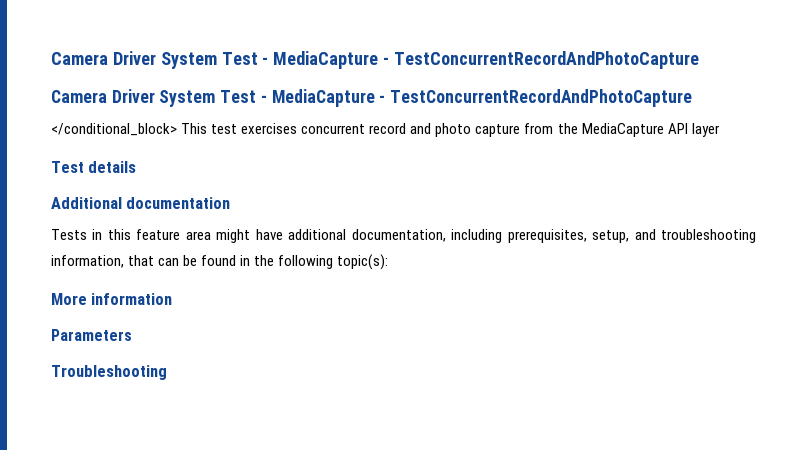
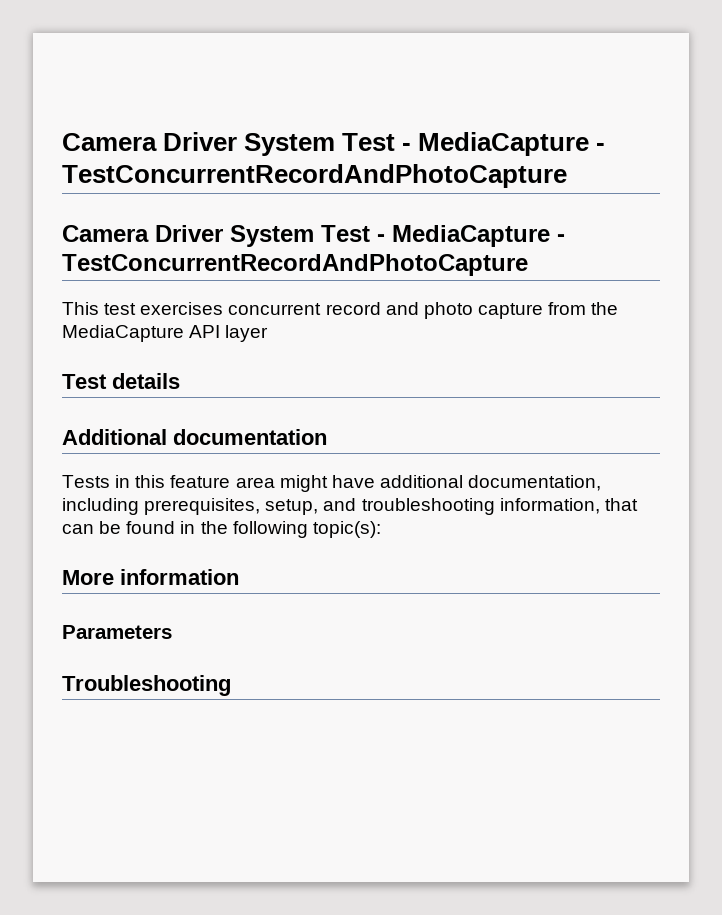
[51,123,177,136] </conditional_block> -> (528, 265) none

